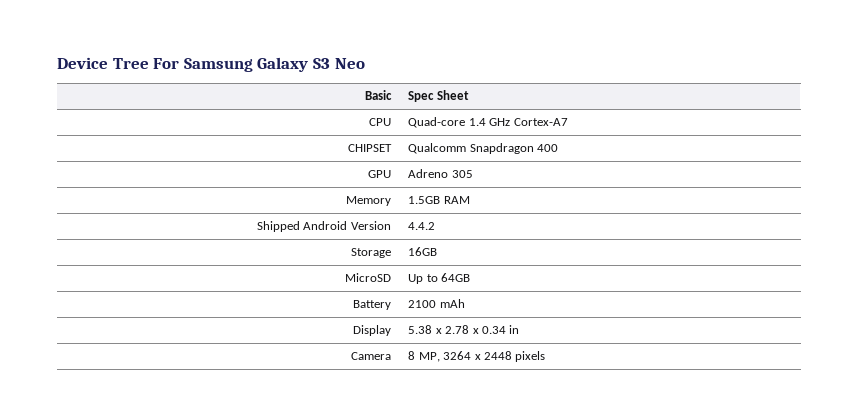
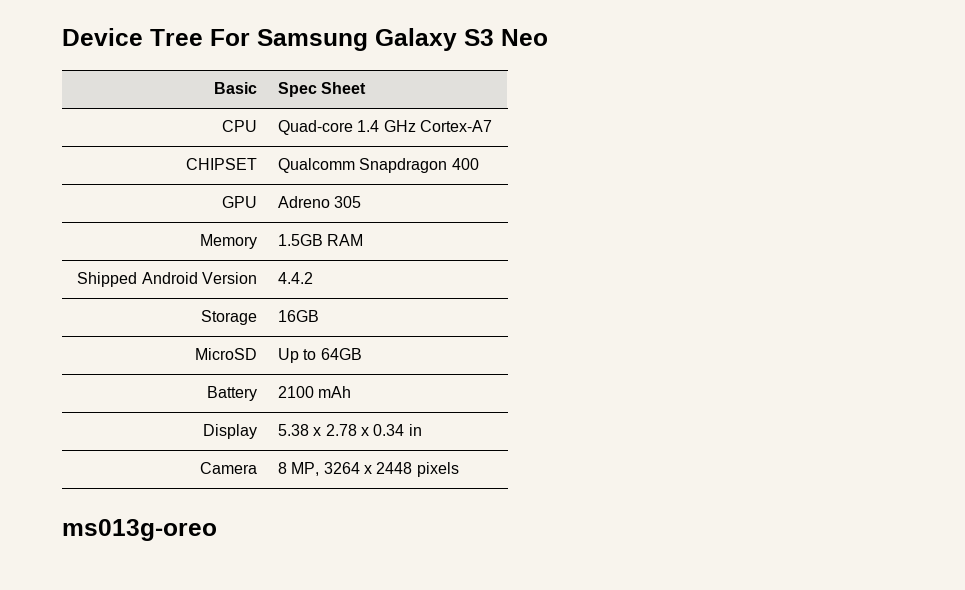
(546, 356) none -> [62,519,217,541] // ms013g-oreo

